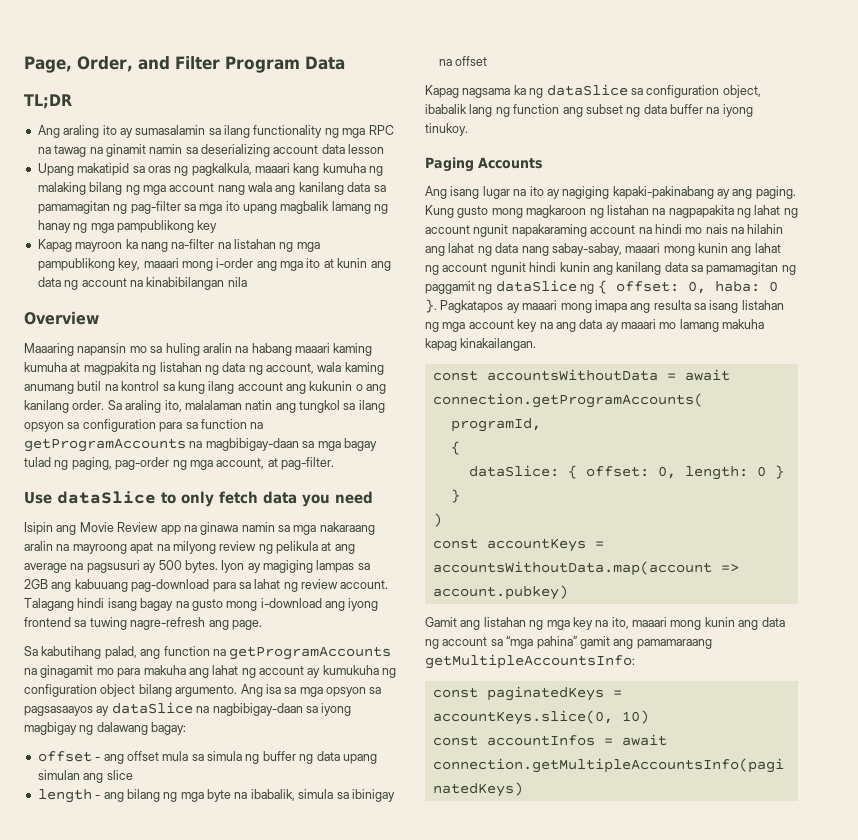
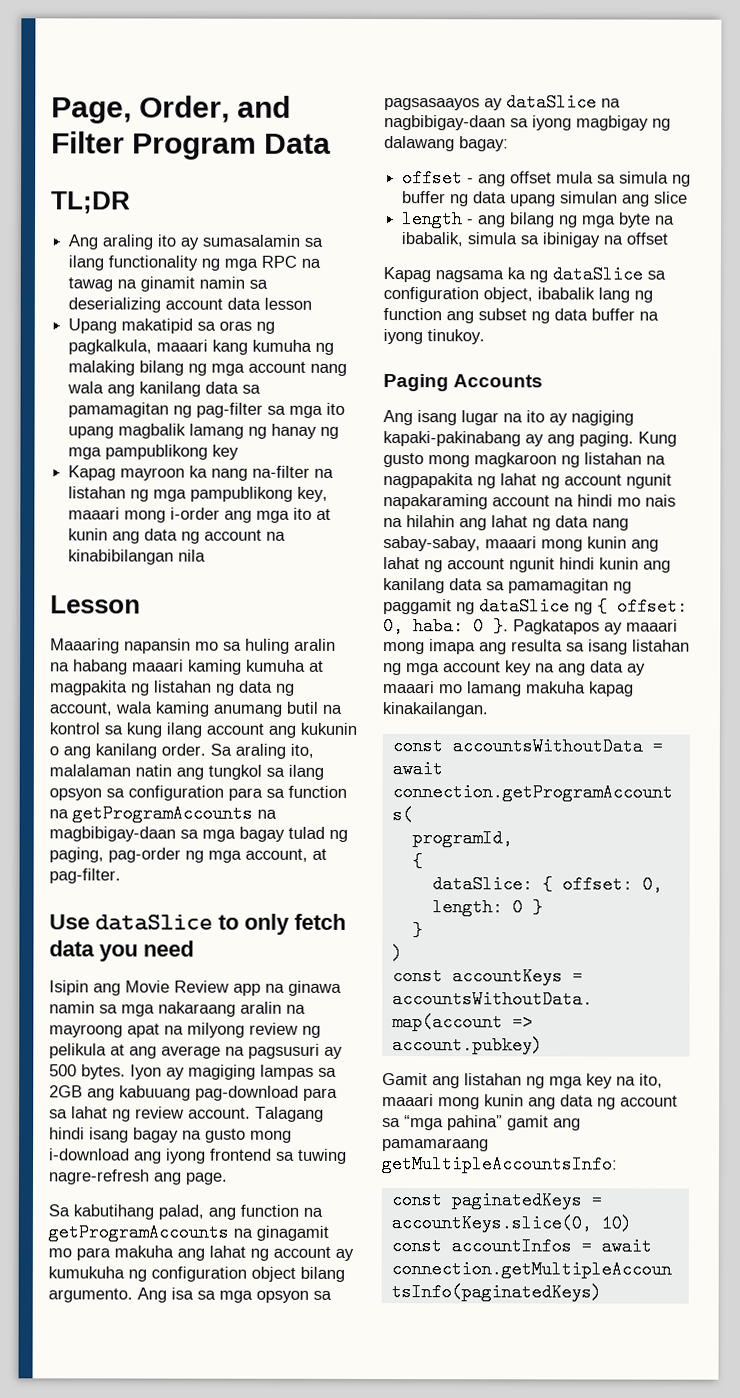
[24,311,99,325] Overview -> [50,595,141,614] Lesson

